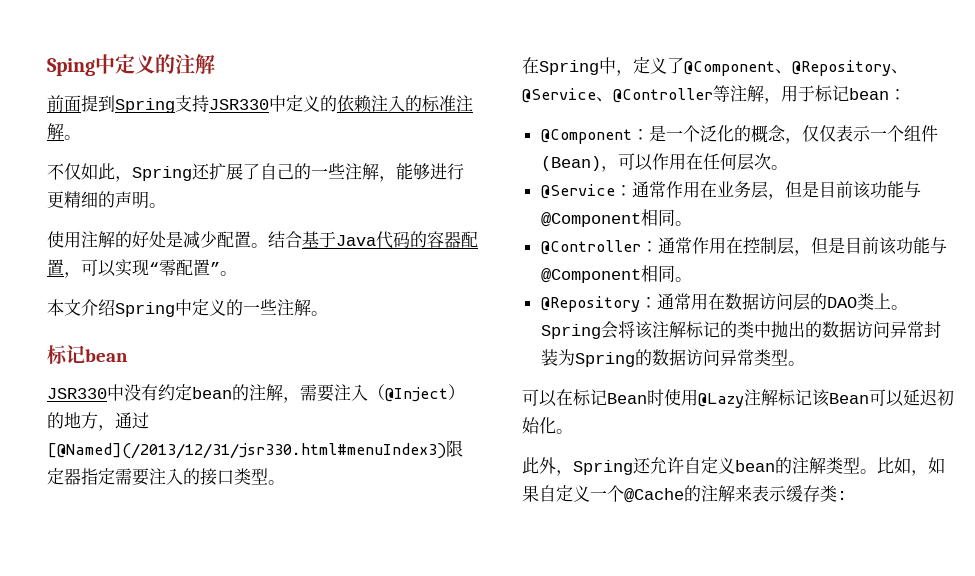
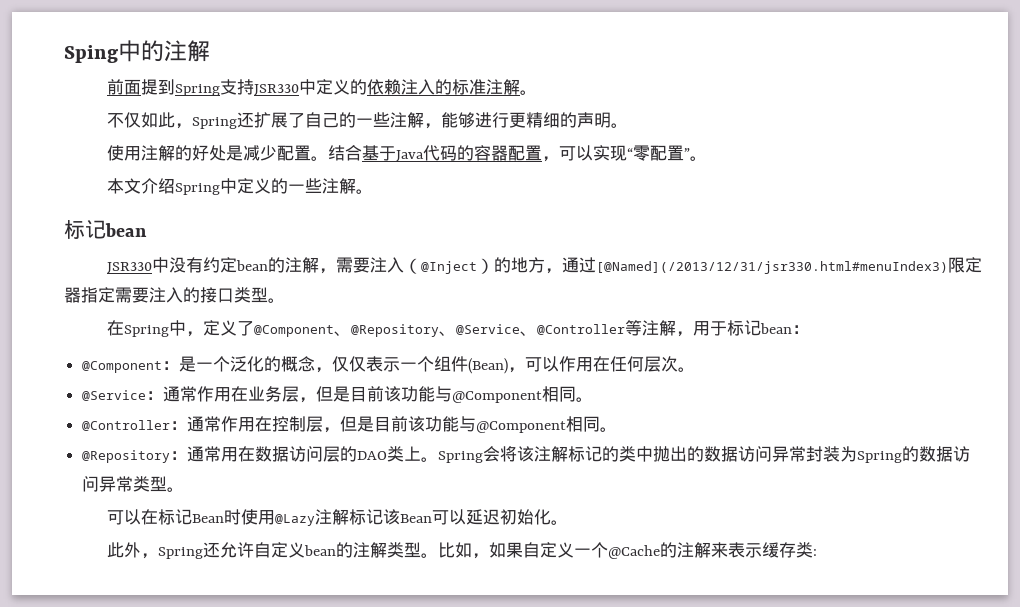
[115,54,155,74] 定义 -> (141, 51) none

